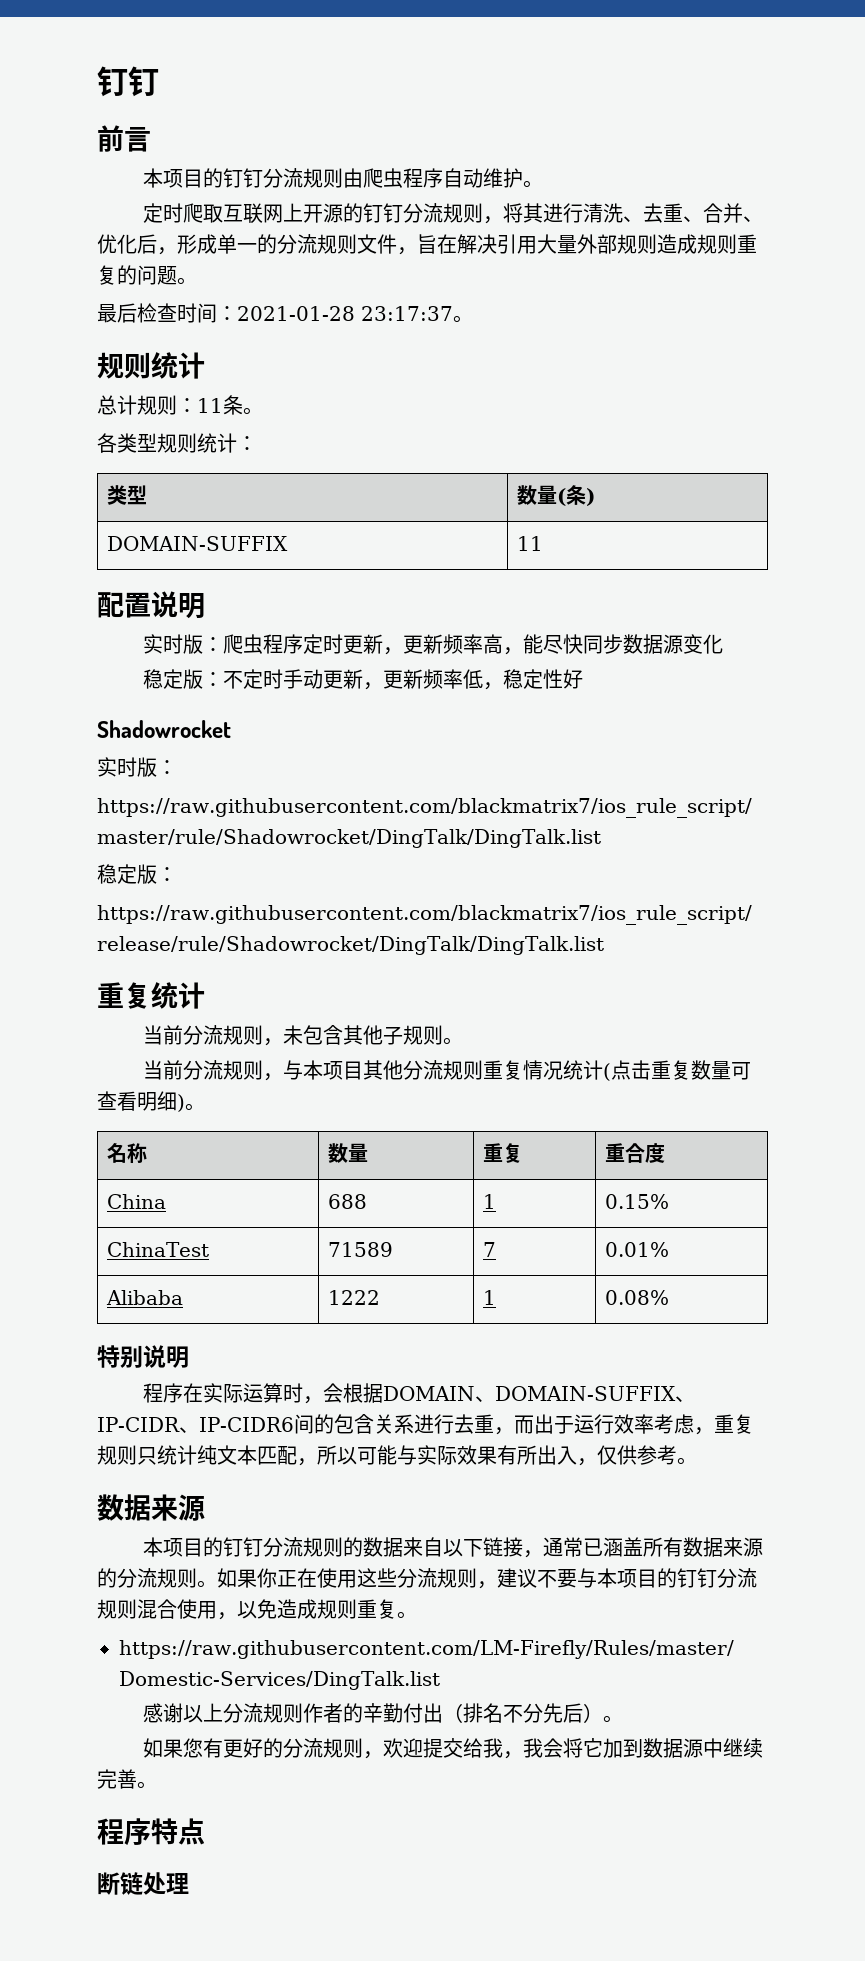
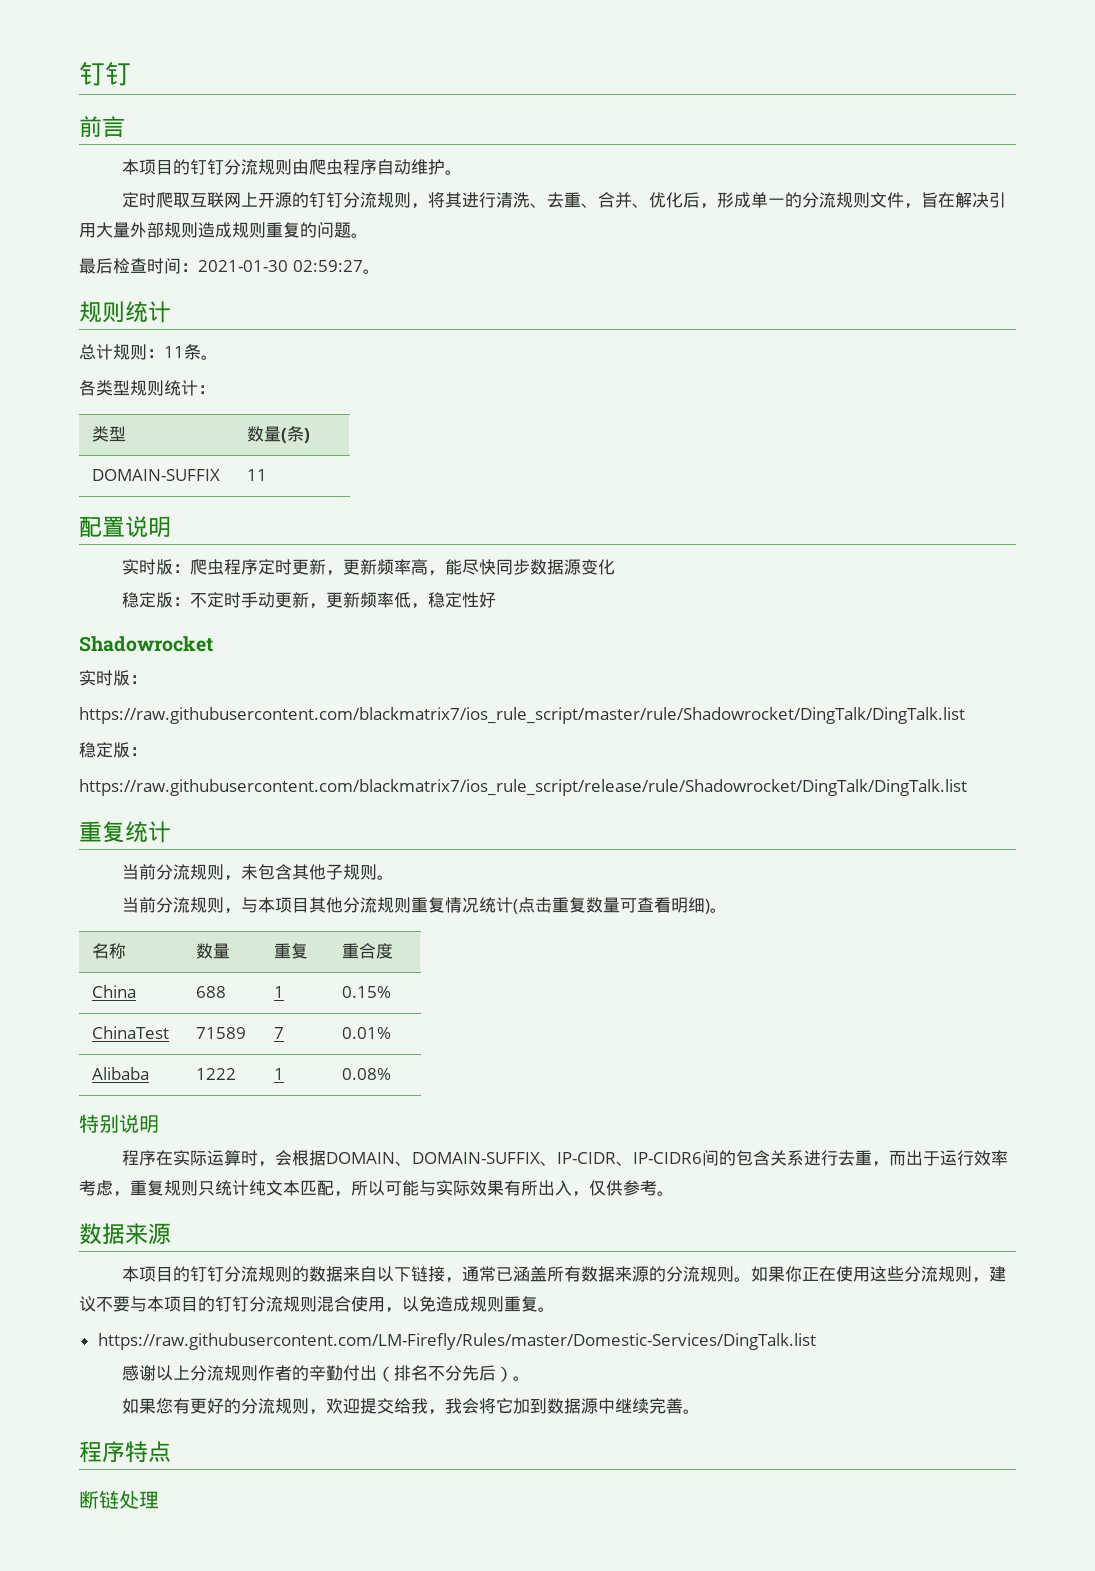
[237,306,453,321] 2021-01-28 23:17:37 -> [198,260,363,272] 2021-01-30 02:59:27

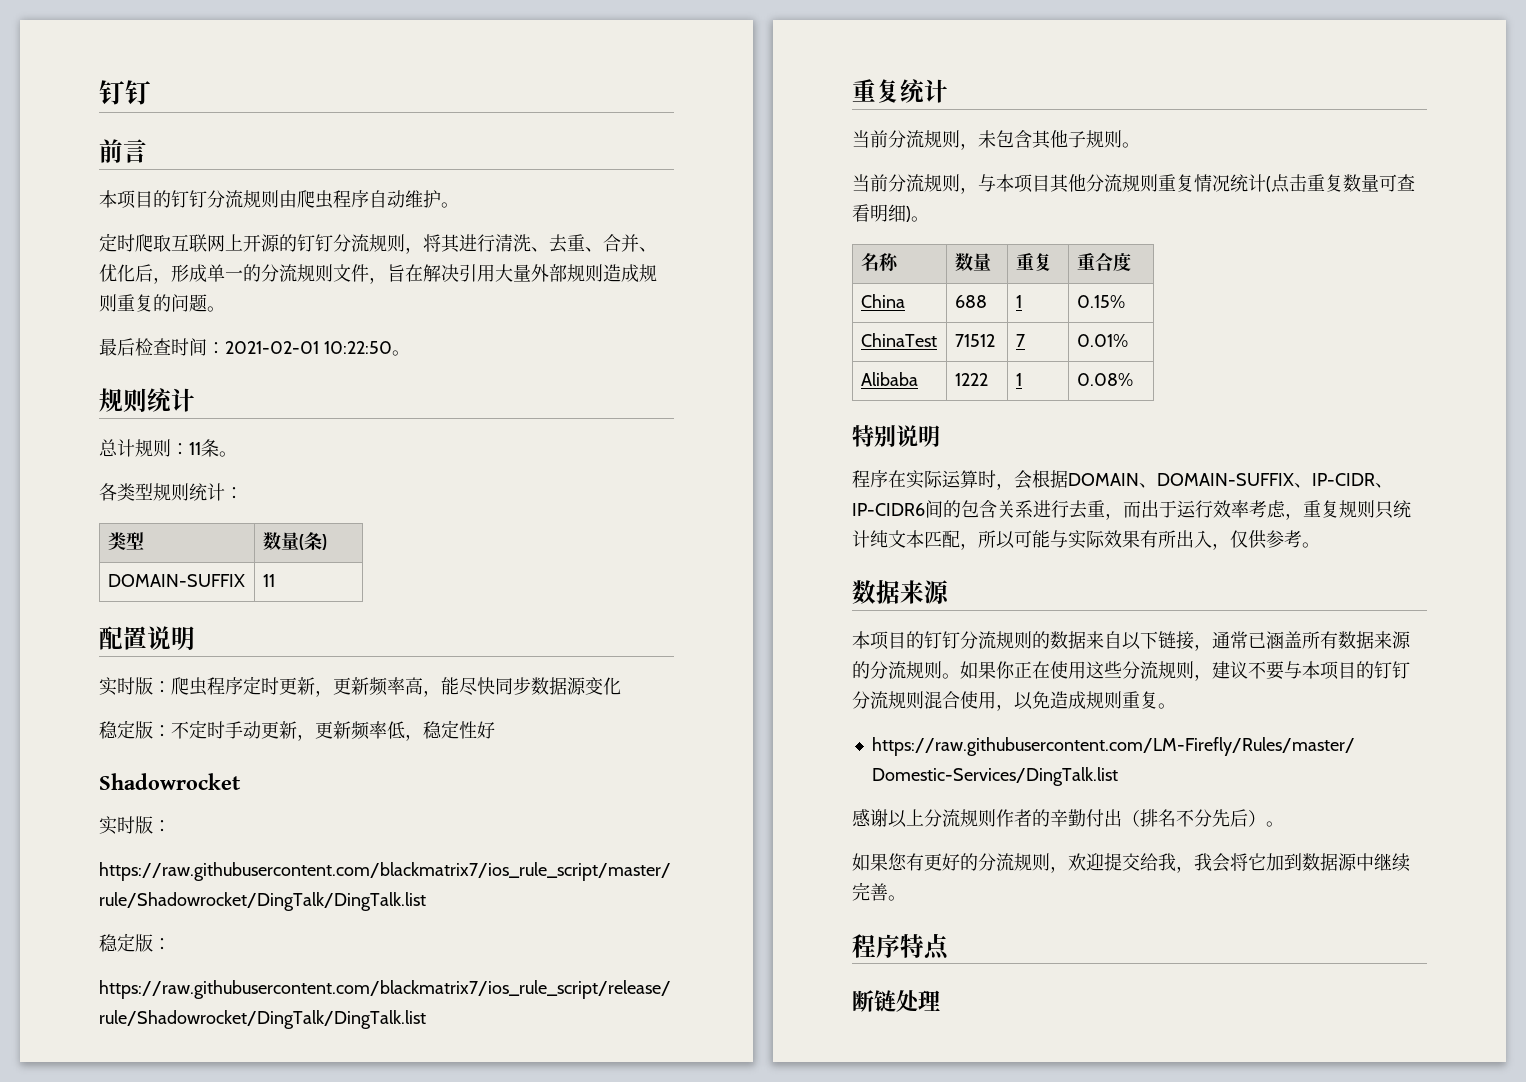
[198,260,363,272] 2021-01-30 02:59:27 -> [225,341,392,354] 2021-02-01 10:22:50
[196,1027,247,1039] 71589 -> [954,334,995,347] 71512

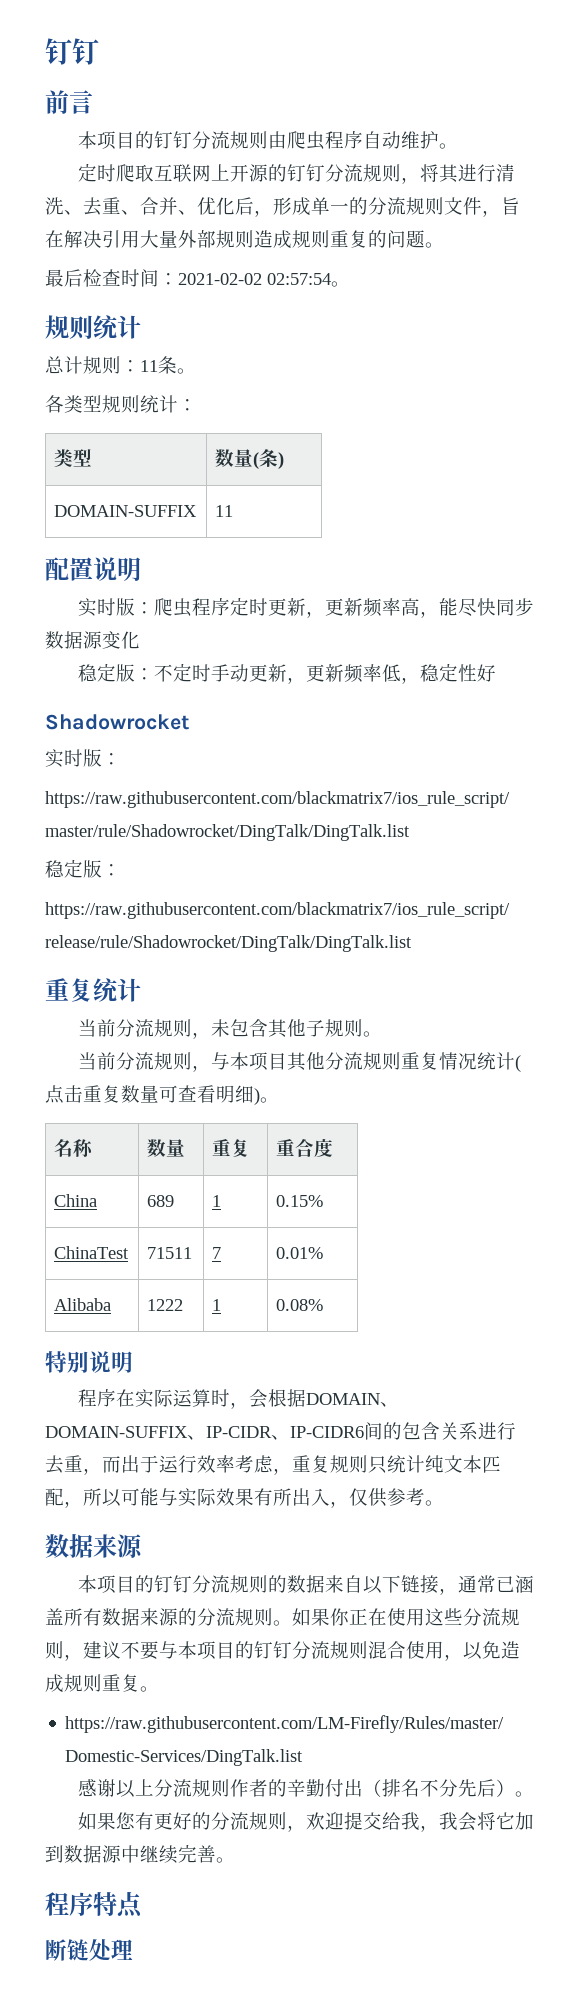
[225,341,392,354] 2021-02-01 10:22:50 -> [178,273,331,285] 2021-02-02 02:57:54
[954,295,987,308] 688 -> [147,1195,175,1207] 689
[954,334,995,347] 71512 -> [147,1247,193,1259] 71511

